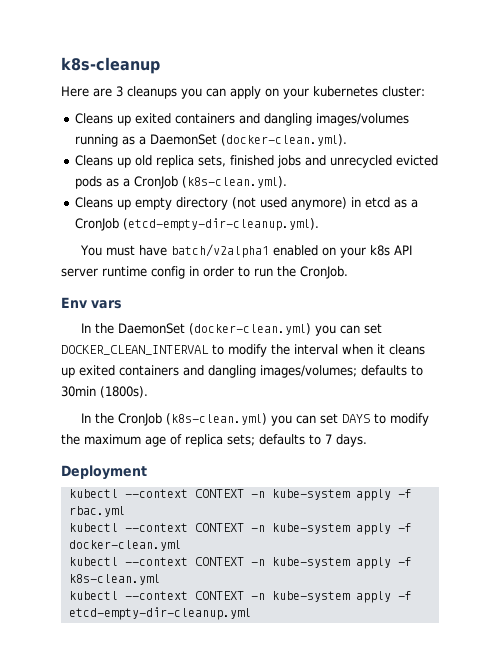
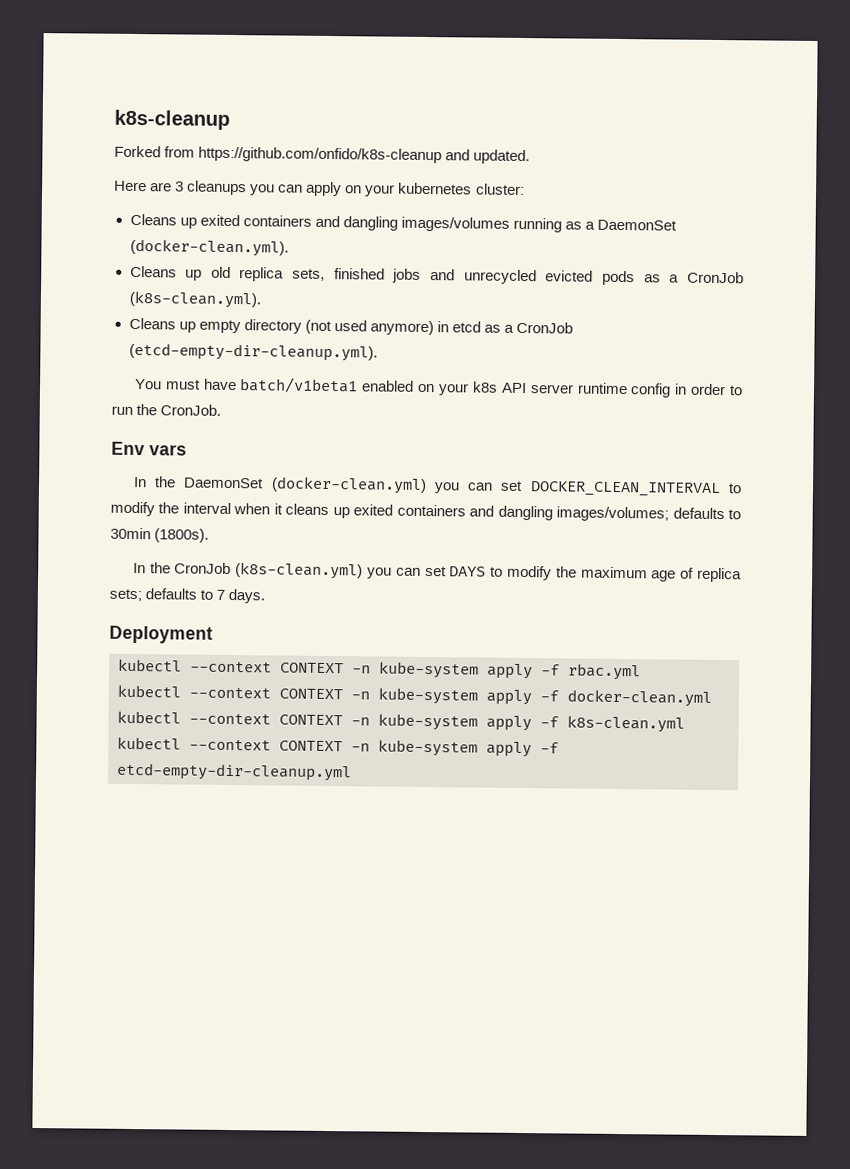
(160, 65) none -> [114,145,531,165] // Forked from https://github.com/onfido/k8s-cleanup and updated.
[170,244,269,258] batch/v2alpha1 -> [239,377,359,394] batch/v1beta1

